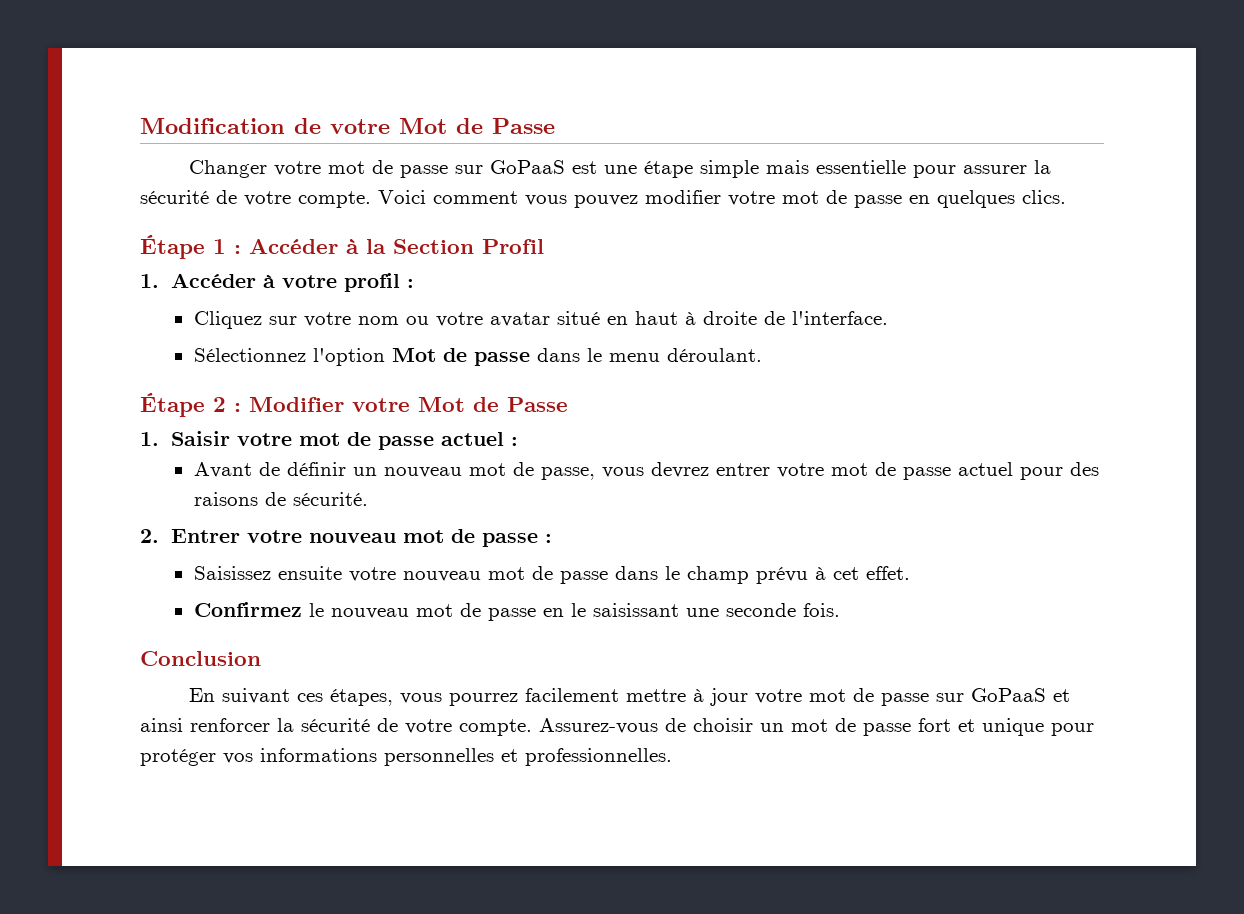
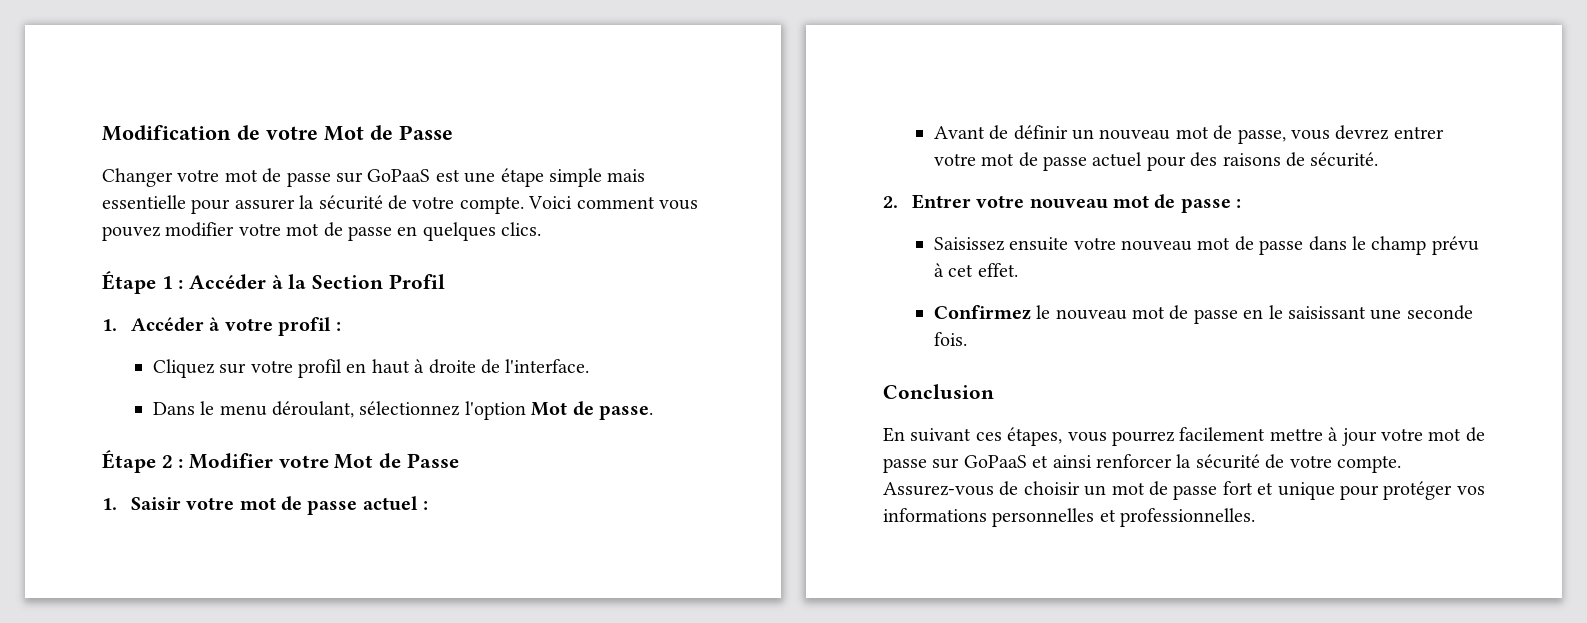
[357,311,600,327] nom ou votre avatar situé -> [297,359,342,378] profil
[193,348,762,366] Sélectionnez l'option Mot de passe dans le menu déroulant. -> [152,401,653,420] Dans le menu déroulant, sélectionnez l'option Mot de passe.

